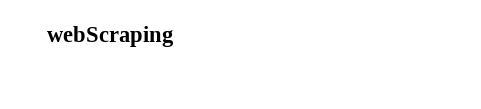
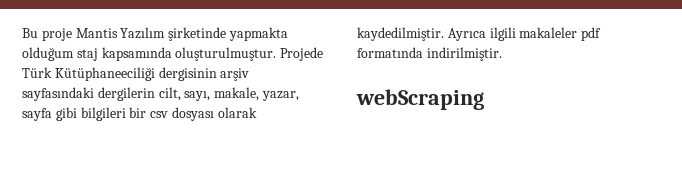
(47, 36) none -> [22,27,288,41] [22,47,324,61] [22,67,250,81] [22,87,299,101] [22,107,257,121] [357,27,602,41] [357,47,502,61] Bu proje Mantis Yazılım şirketinde yapmakta olduğum staj kapsamında oluşturulmuştur. Projede Türk Kütüphaneeciliği dergisinin arşiv sayfasındaki dergilerin cilt, sayı, makale, yazar, sayfa gibi bilgileri bir csv dosyası olarak kaydedilmiştir. Ayrıca ilgili makaleler pdf formatında indirilmiştir. //

